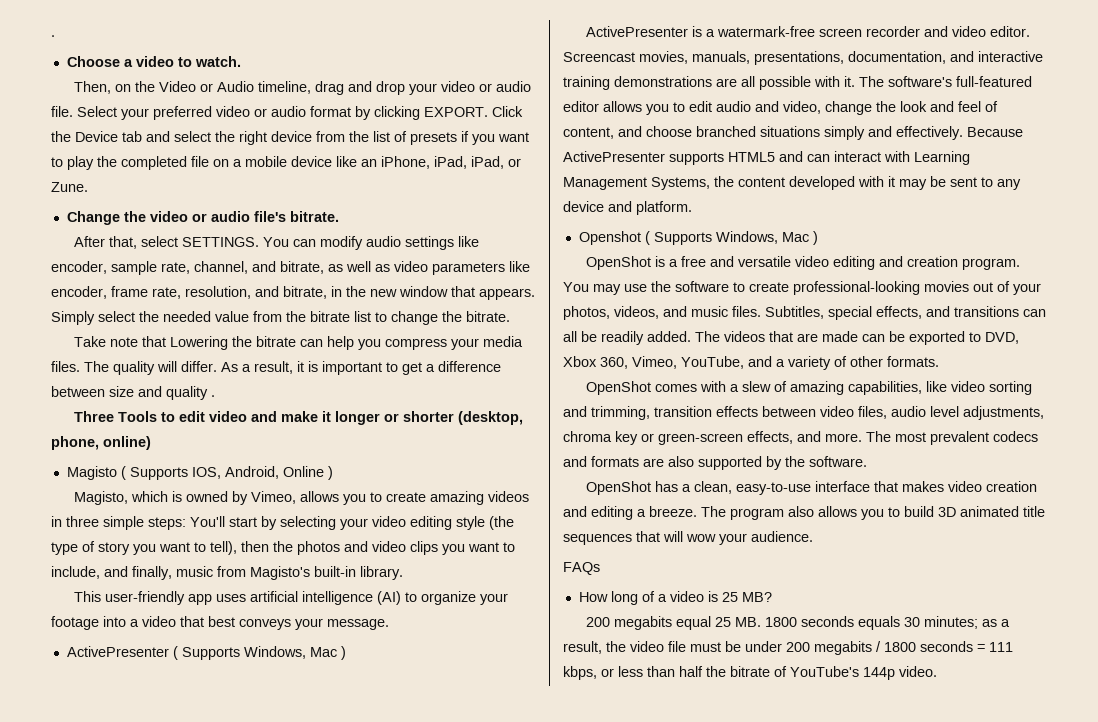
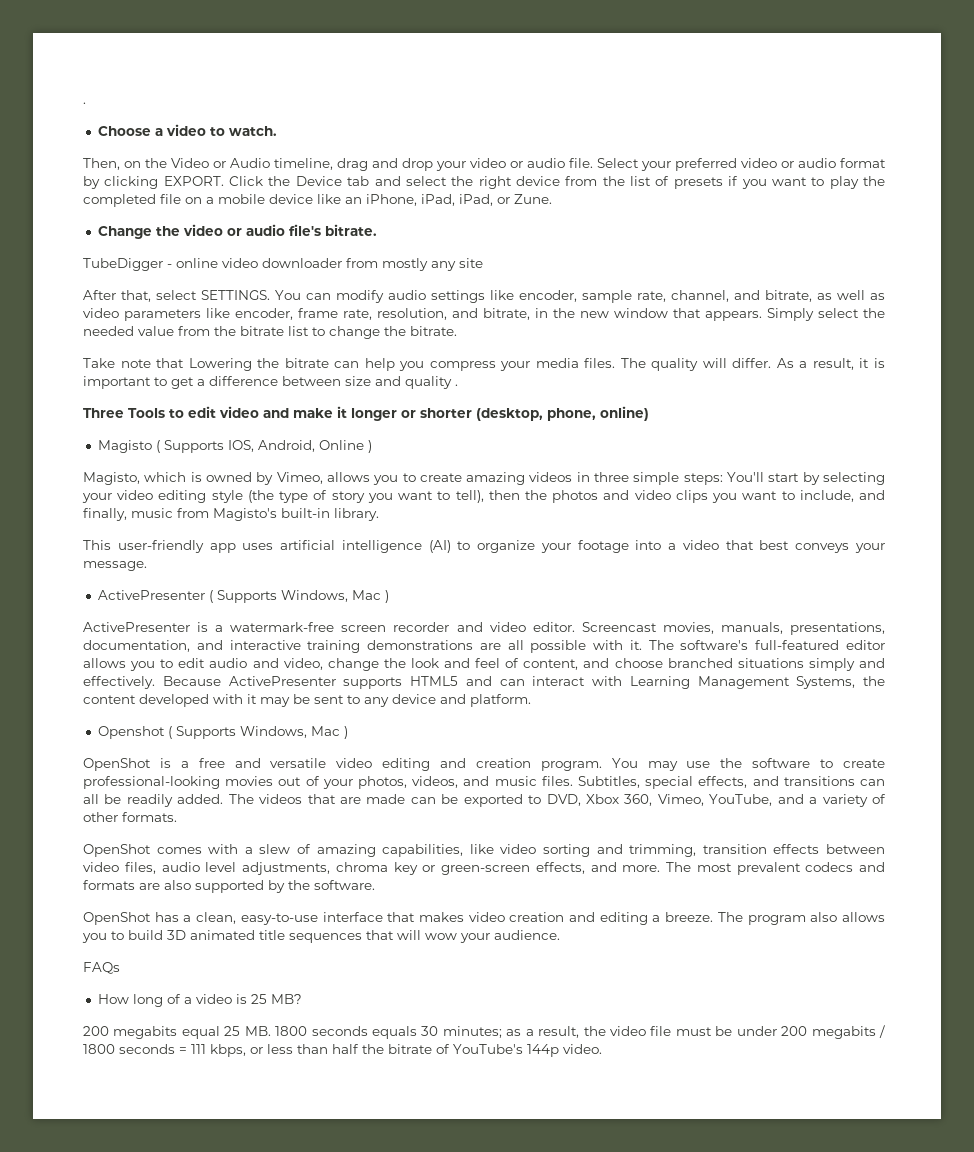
(339, 216) none -> [83,258,483,271] // TubeDigger - online video downloader from mostly any site

